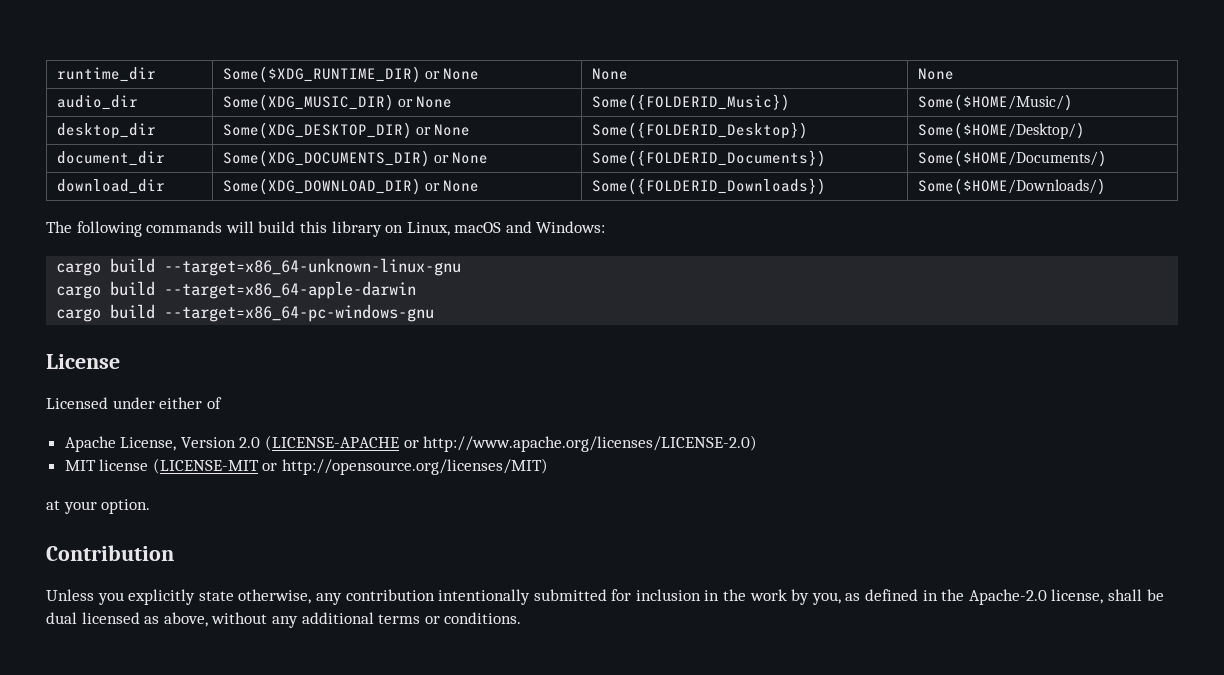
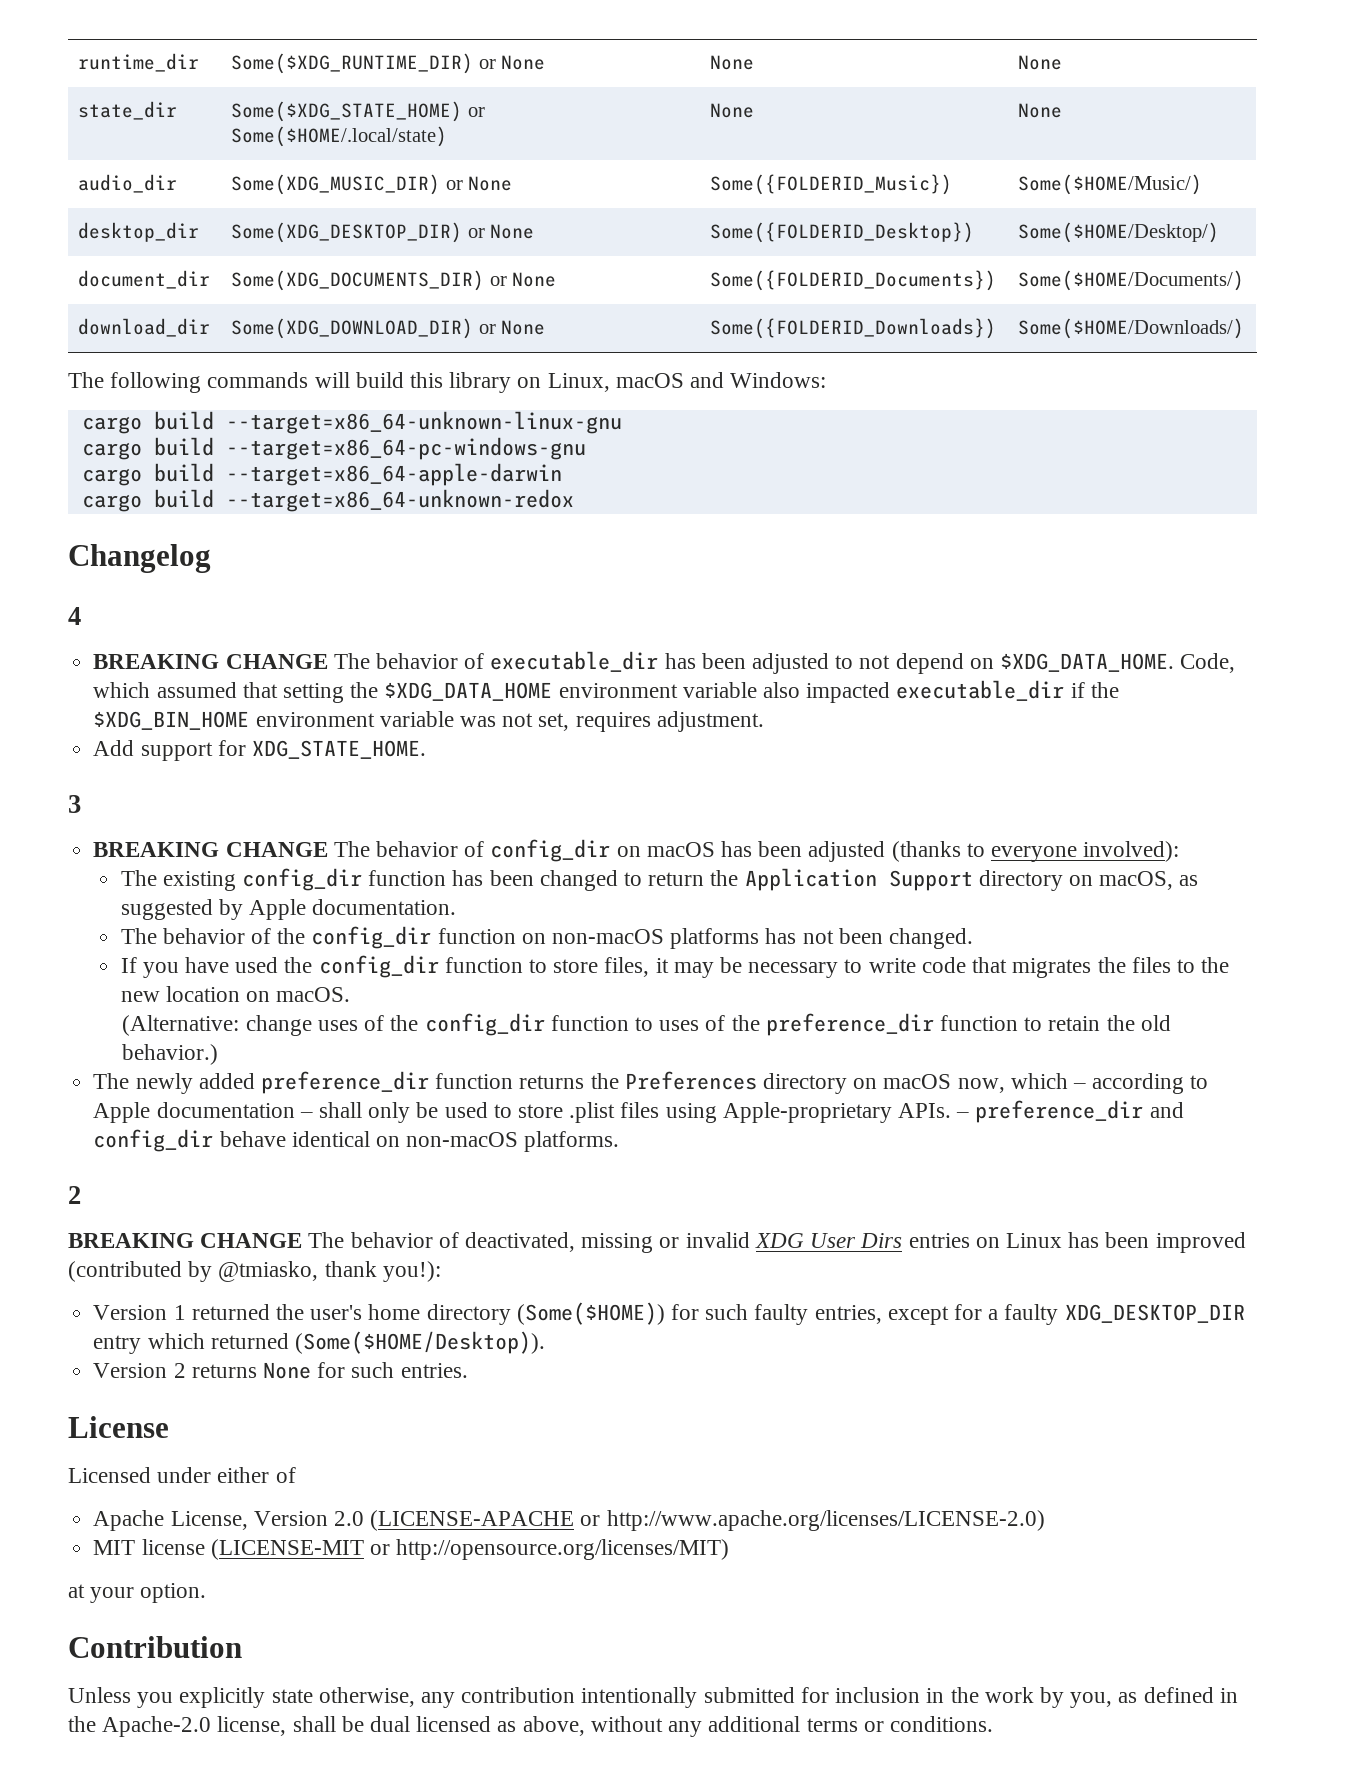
(954, 74) none -> [78,101,178,120] [231,101,485,122] [231,126,448,147] [710,103,755,118] [1018,103,1063,118] // state_dir | Some($XDG_STATE_HOME) or Some($HOME/.local/state) | None | None
(462, 267) none -> [81,437,586,460] // cargo build --target=x86_64-pc-windows-gnu
[164,304,435,322] --target=x86_64-pc-windows-gnu -> [225,489,574,512] [68,544,211,573] [68,607,81,625] [93,651,1236,674] [93,680,1119,703] [93,711,764,732] [93,740,426,761] [68,795,81,813] [93,839,1180,862] [120,868,1199,891] [120,899,457,920] [120,926,974,949] [120,955,1230,978] [120,986,351,1002] [122,1013,1171,1036] [122,1044,219,1065] [93,1071,1209,1094] [93,1100,1184,1123] [93,1129,620,1152] [68,1186,81,1204] [68,1232,1246,1253] [68,1261,441,1282] [93,1302,1245,1325] [93,1331,545,1354] [93,1362,468,1379] --target=x86_64-unknown-redox // Changelog // 4 // BREAKING CHANGE The behavior of executable_dir has been adjusted to not depend on $XDG_DATA_HOME. Code, which assumed that setting the $XDG_DATA_HOME environment variable also impacted executable_dir if the $XDG_BIN_HOME environment variable was not set, requires adjustment. // Add support for XDG_STATE_HOME. // 3 // BREAKING CHANGE The behavior of config_dir on macOS has been adjusted (thanks to everyone involved): // The existing config_dir function has been changed to return the Application Support directory on macOS, as suggested by Apple documentation. // The behavior of the config_dir function on non-macOS platforms has not been changed. // If you have used the config_dir function to store files, it may be necessary to write code that migrates the files to the new location on macOS. // (Alternative: change uses of the config_dir function to uses of the preference_dir function to retain the old behavior.) // The newly added preference_dir function returns the Preferences directory on macOS now, which – according to Apple documentation – shall only be used to store .plist files using Apple-proprietary APIs. – preference_dir and config_dir behave identical on non-macOS platforms. // 2 // BREAKING CHANGE The behavior of deactivated, missing or invalid XDG User Dirs entries on Linux has been improved (contributed by @tmiasko, thank you!): // Version 1 returned the user's home directory (Some($HOME)) for such faulty entries, except for a faulty XDG_DESKTOP_DIR entry which returned (Some($HOME/Desktop)). // Version 2 returns None for such entries.

